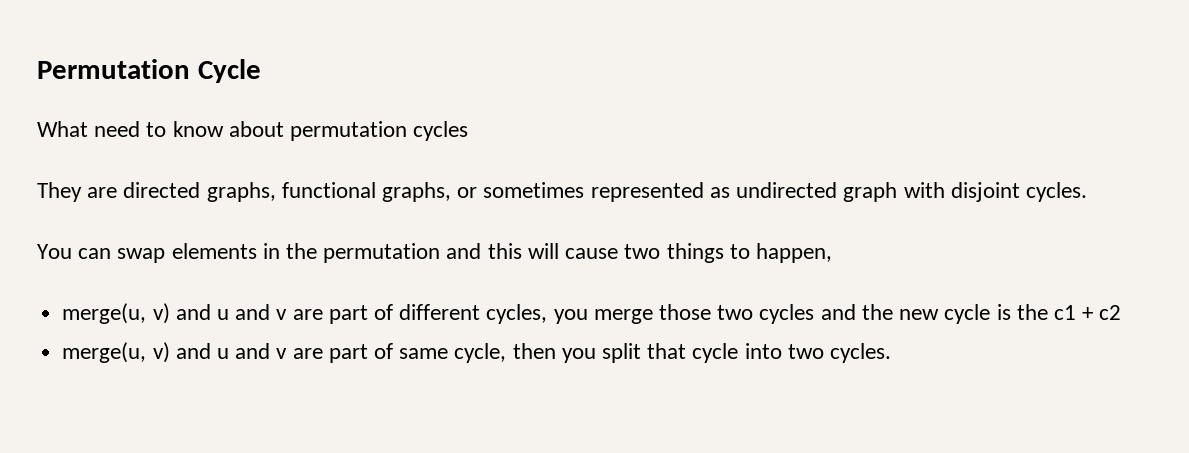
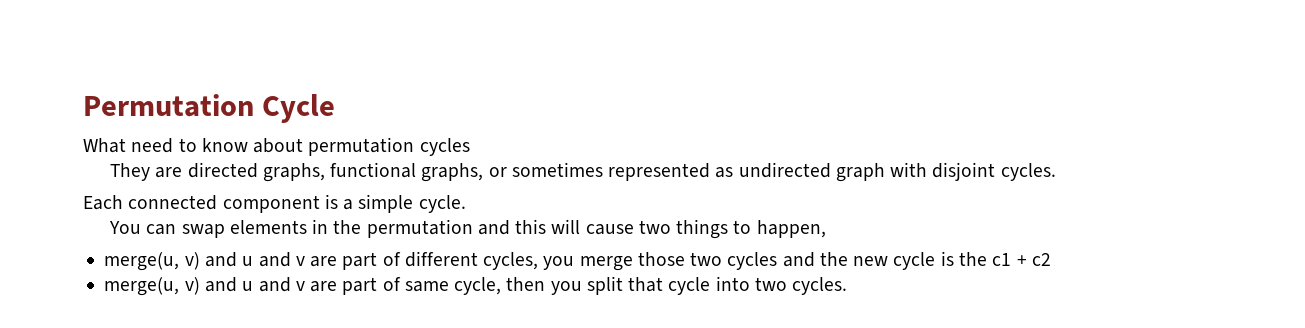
(1087, 192) none -> [83,194,466,213] // Each connected component is a simple cycle.

